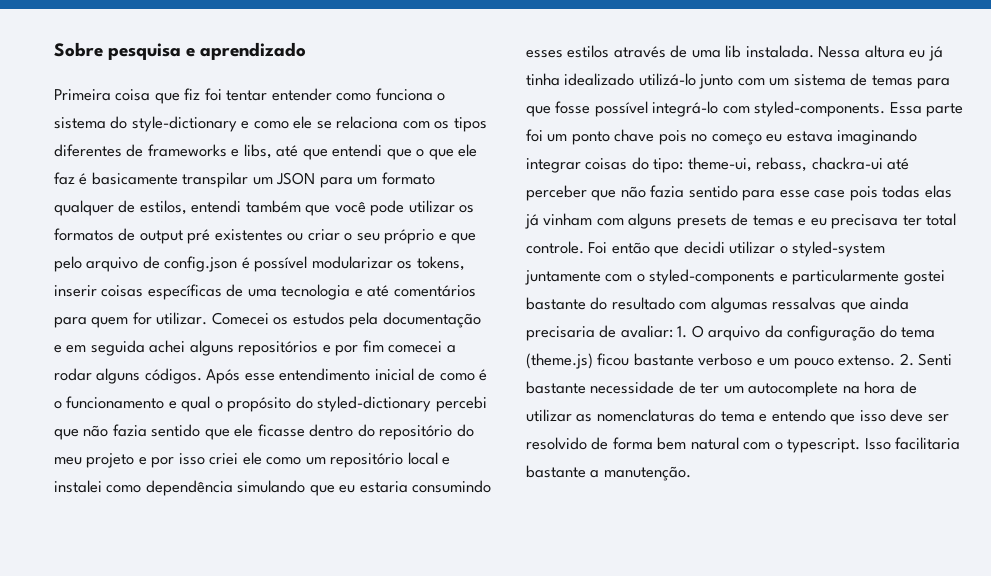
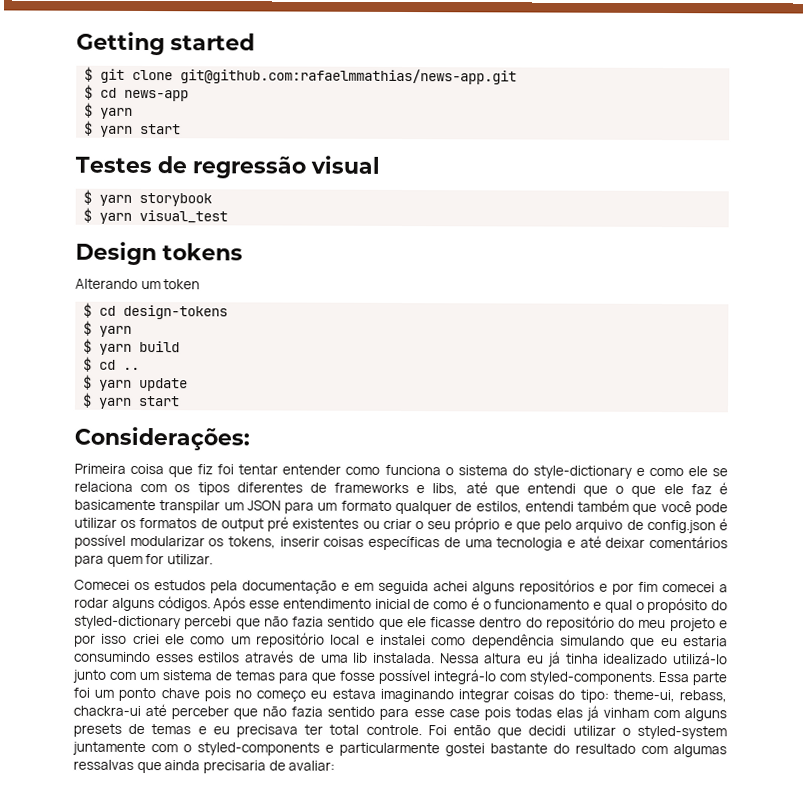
[54,42,307,60] Sobre pesquisa e aprendizado -> [76,31,255,56] [84,66,518,85] [84,84,190,102] [84,102,134,119] [84,120,182,137] [75,155,380,179] [83,189,213,207] [83,207,229,224] [75,241,243,266] [75,278,201,290] [83,302,229,320] [83,320,133,337] [83,338,181,355] [83,356,141,372] [83,374,189,392] [82,392,181,409] [74,426,250,451] Getting started // $ git clone git@github.com:rafaelmmathias/news-app.git // $ cd news-app // $ yarn // $ yarn start // Testes de regressão visual // $ yarn storybook // $ yarn visual_test // Design tokens // Alterando um token // $ cd design-tokens // $ yarn // $ yarn build // $ cd .. // $ yarn update // $ yarn start // Considerações:
(390, 291) none -> [605,537,646,548] deixar
(208, 318) none -> (213, 559) //
[677,325,936,341] [526,353,953,369] [526,381,917,397] [526,409,949,425] [526,437,961,453] [526,465,691,481] 1. O arquivo da configuração do tema (theme.js) ficou bastante verboso e um pouco extenso. 2. Senti bastante necessidade de ter um autocomplete na hora de utilizar as nomenclaturas do tema e entendo que isso deve ser resolvido de forma bem natural com o typescript. Isso facilitaria bastante a manutenção. -> (336, 765) none

